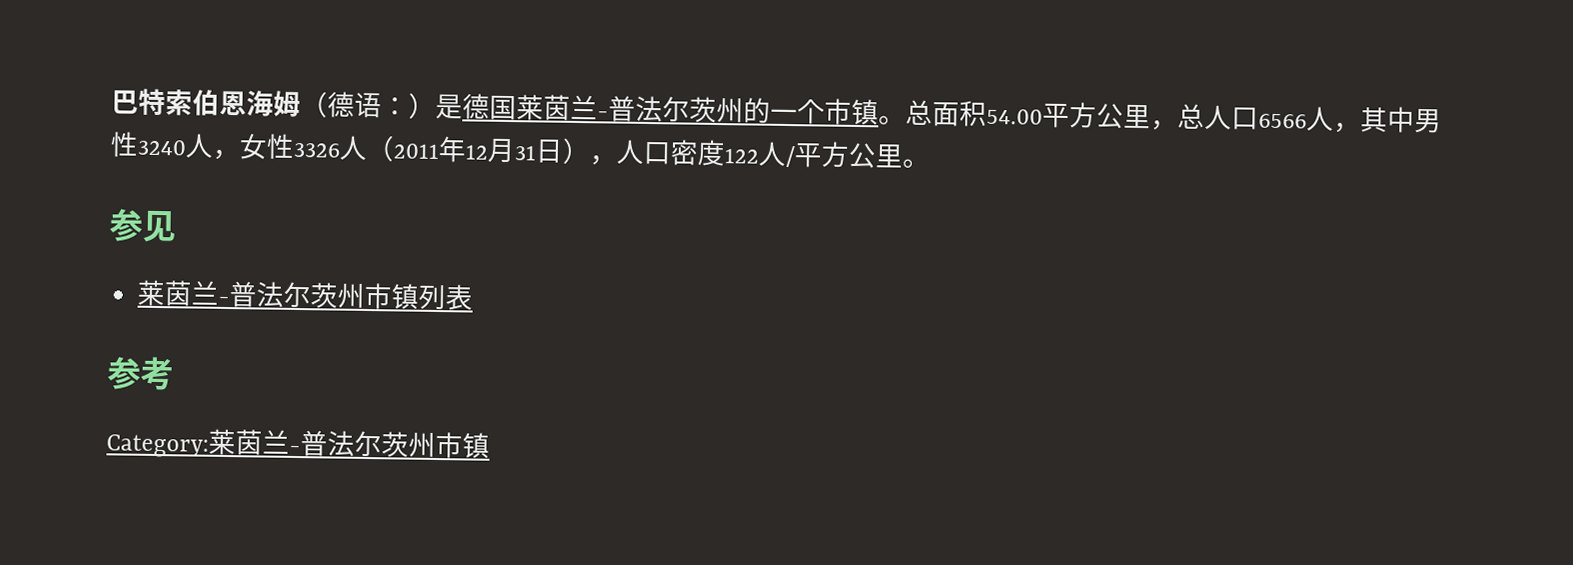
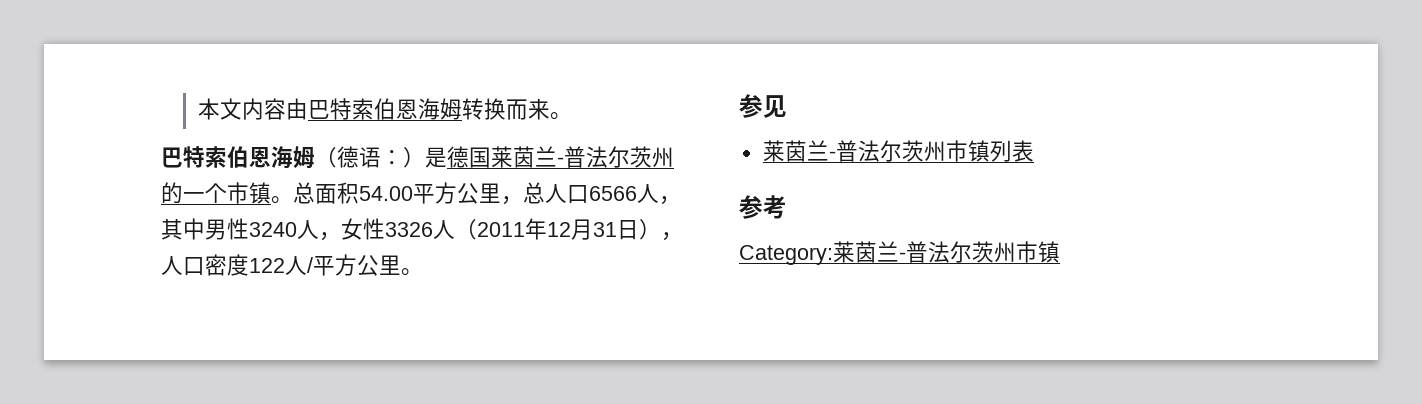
(111, 102) none -> [197,98,572,120] 本文内容由巴特索伯恩海姆转换而来。 //

